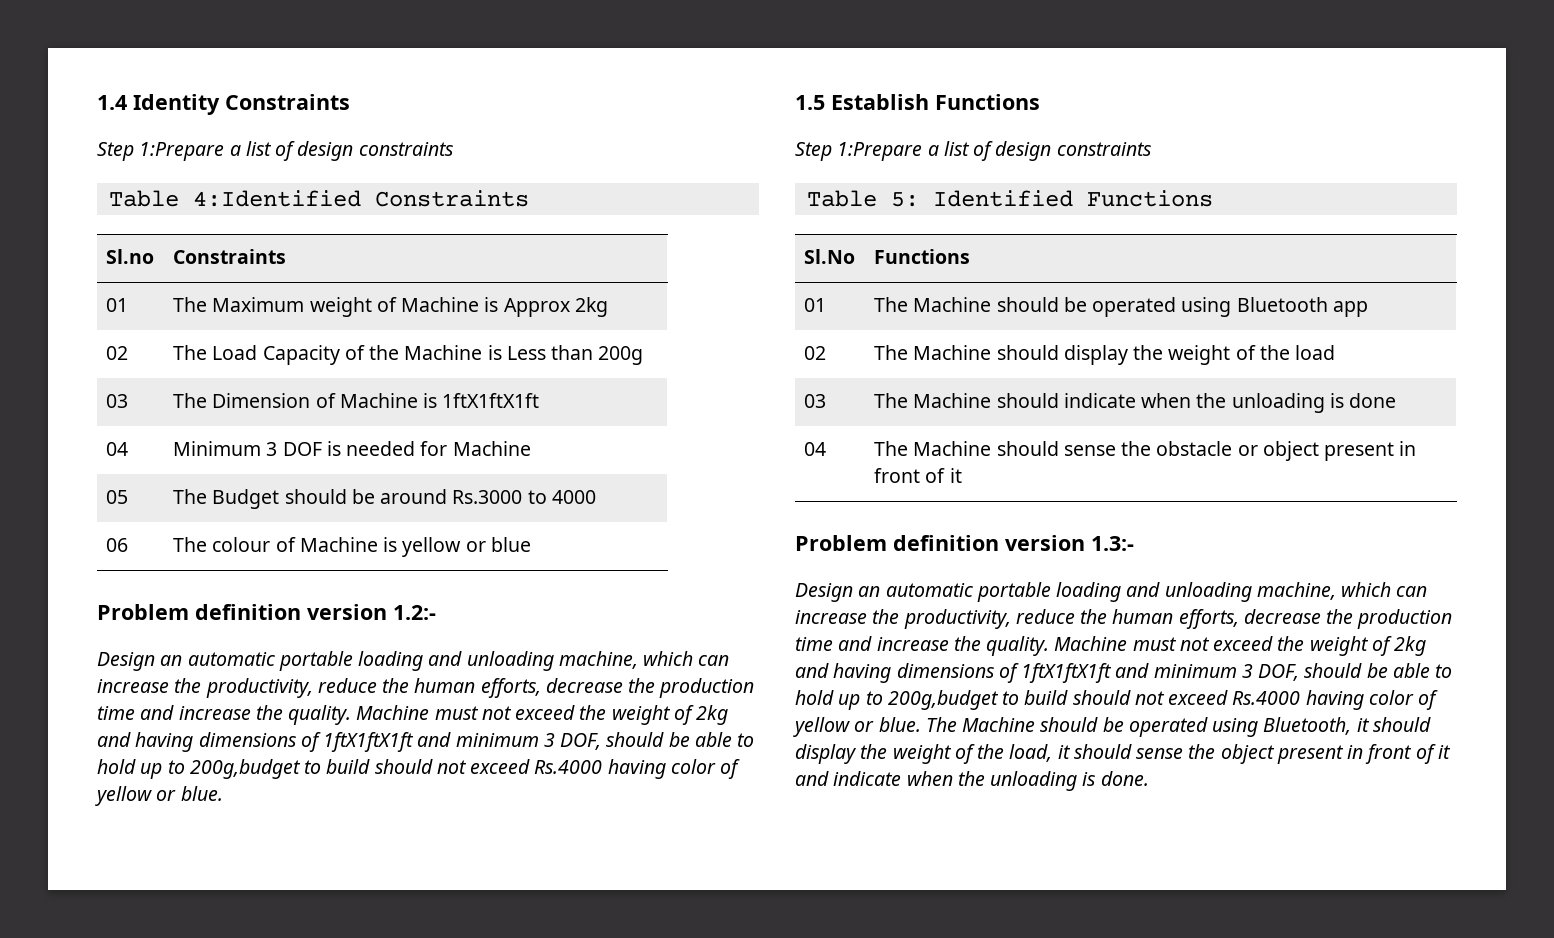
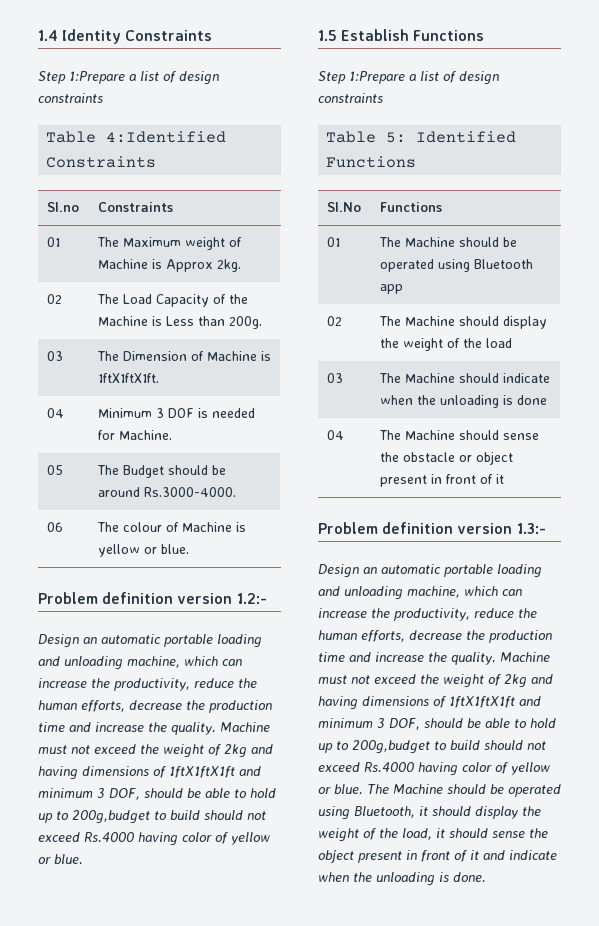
[574,297,608,317] 2kg -> [217,259,242,272] 2kg.
[598,346,644,365] 200g -> [229,316,263,329] 200g.
[442,393,540,408] 1ftX1ftX1ft -> [98,373,160,383] 1ftX1ftX1ft.
[452,441,531,456] Machine -> [119,430,173,440] Machine.
[452,490,596,504] Rs.3000 to 4000 -> [144,487,237,497] Rs.3000-4000.
[490,537,531,552] blue -> [161,544,190,554] blue.

